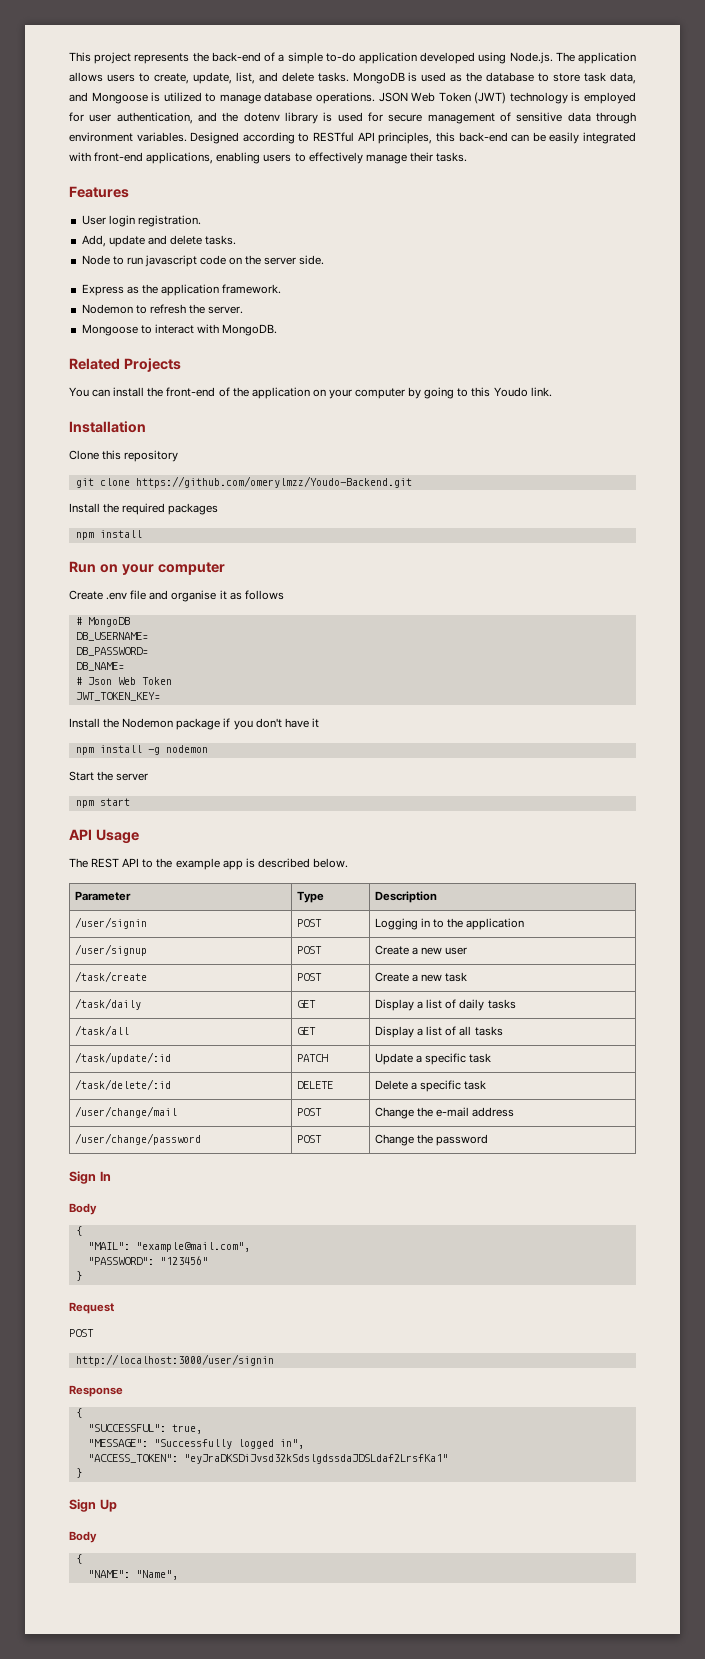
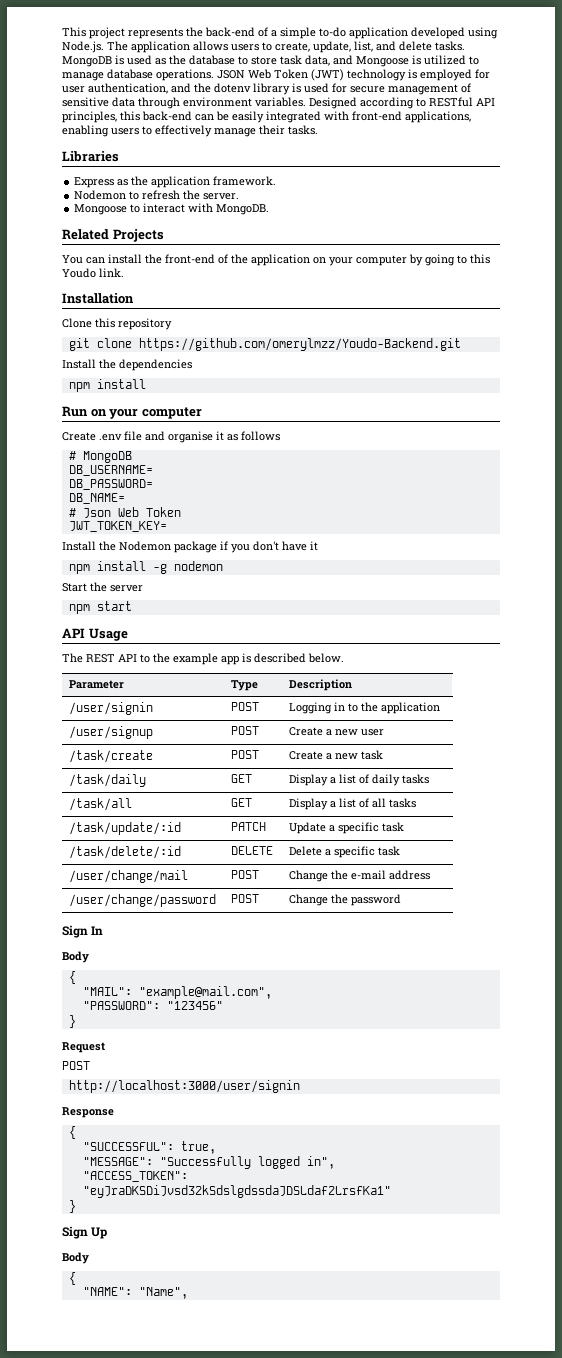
[69,186,129,198] [81,215,201,227] [81,235,237,247] [81,255,325,267] Features // User login registration. // Add, update and delete tasks. // Node to run javascript code on the server side. -> [62,151,119,162] Libraries
[122,503,219,515] required packages -> [119,359,192,371] dependencies

